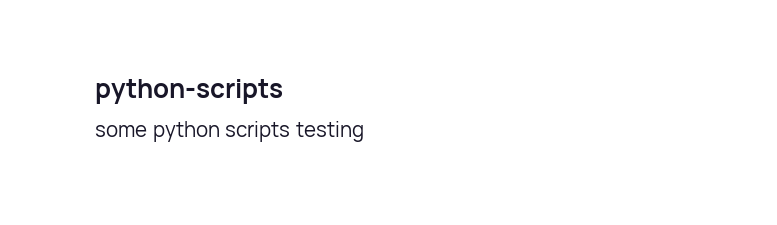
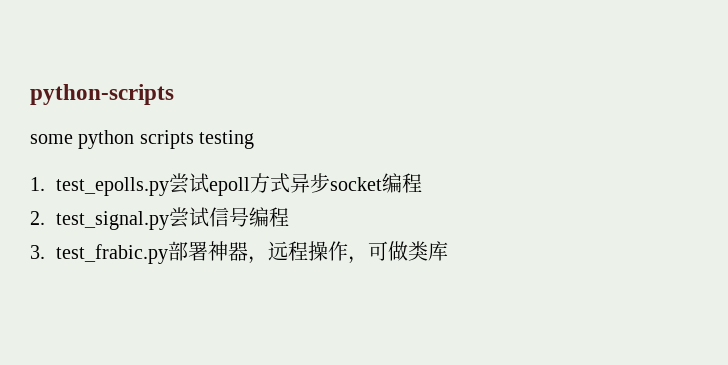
(364, 131) none -> [30,173,422,196] [30,207,289,230] [30,241,448,264] // 1. test_epolls.py尝试epoll方式异步socket编程 // 2. test_signal.py尝试信号编程 // 3. test_frabic.py部署神器，远程操作，可做类库

